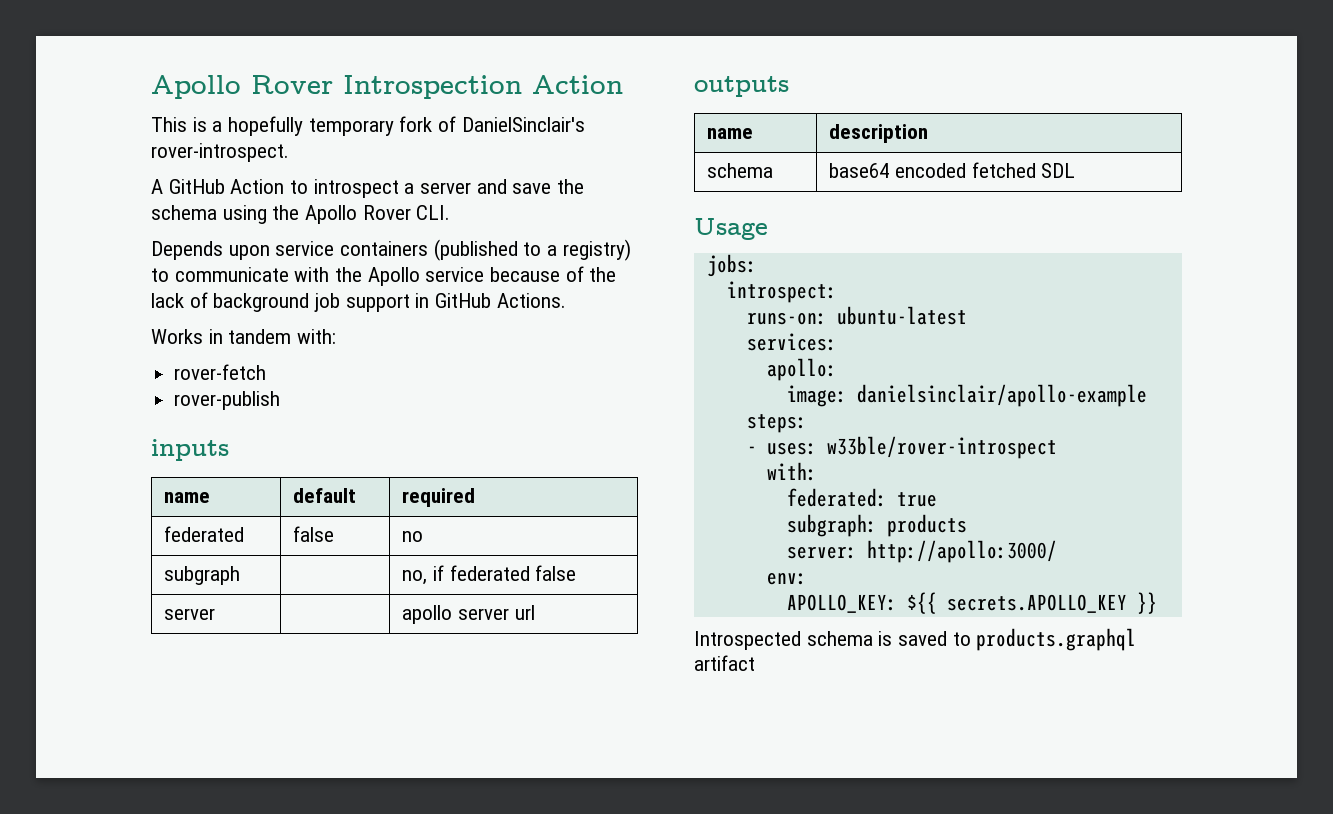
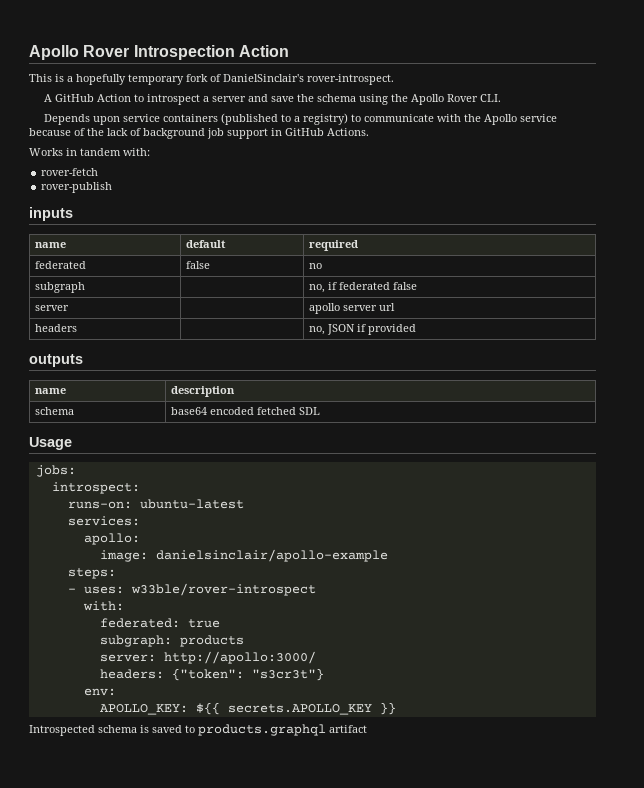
(535, 612) none -> [35,324,78,332] [309,324,417,335] // headers | | no, JSON if provided
(1057, 551) none -> [99,668,324,681] // headers: {"token": "s3cr3t"}

